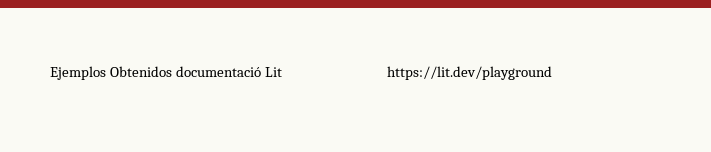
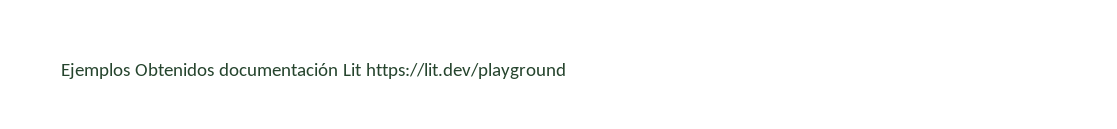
[175,66,261,77] documentació -> [218,63,338,76] documentación

